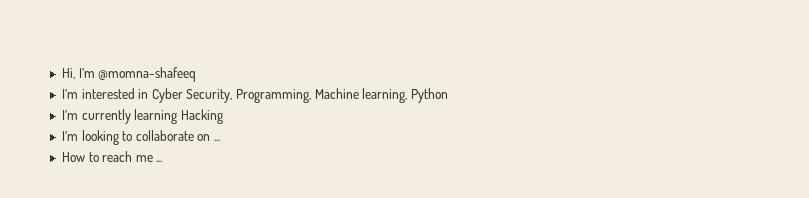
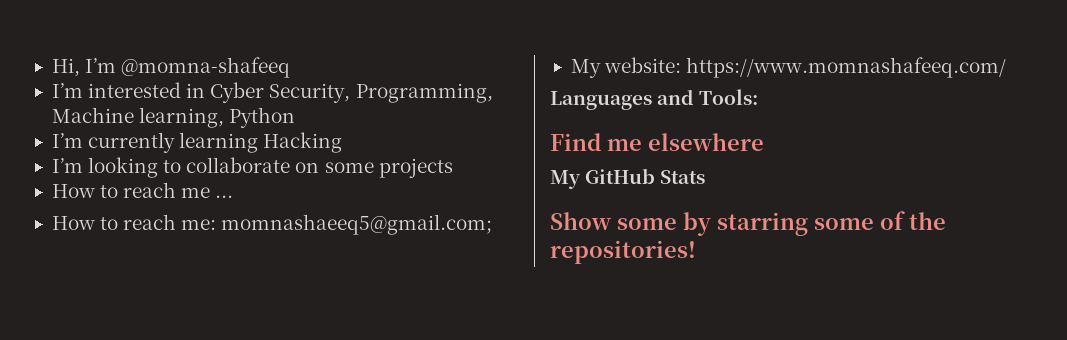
[214,139,221,141] ... -> [324,158,453,178] some projects
(163, 161) none -> [51,214,493,235] [570,57,1007,78] [550,89,759,110] [550,133,764,151] [550,168,706,189] [550,211,946,236] [550,240,696,264] // How to reach me: momnashaeeq5@gmail.com; // My website: https://www.momnashafeeq.com/ // Languages and Tools: // Find me elsewhere // My GitHub Stats // Show some by starring some of the repositories!

